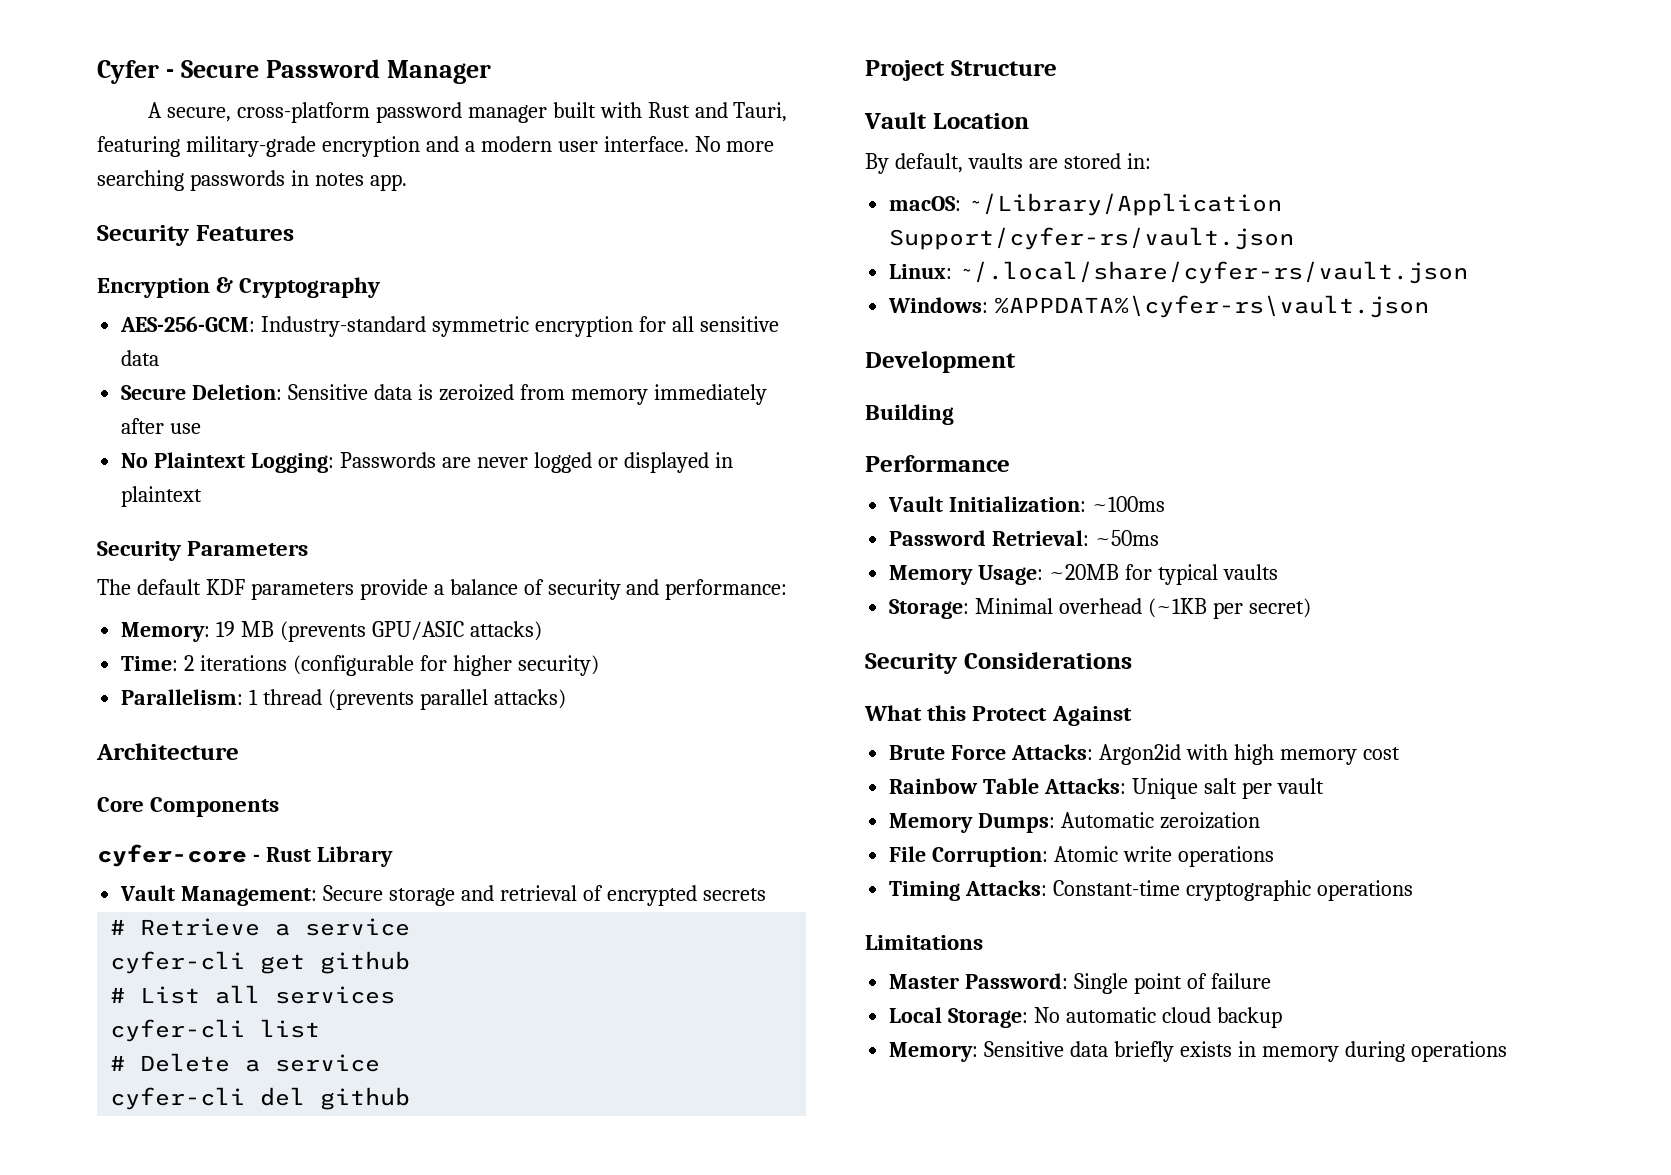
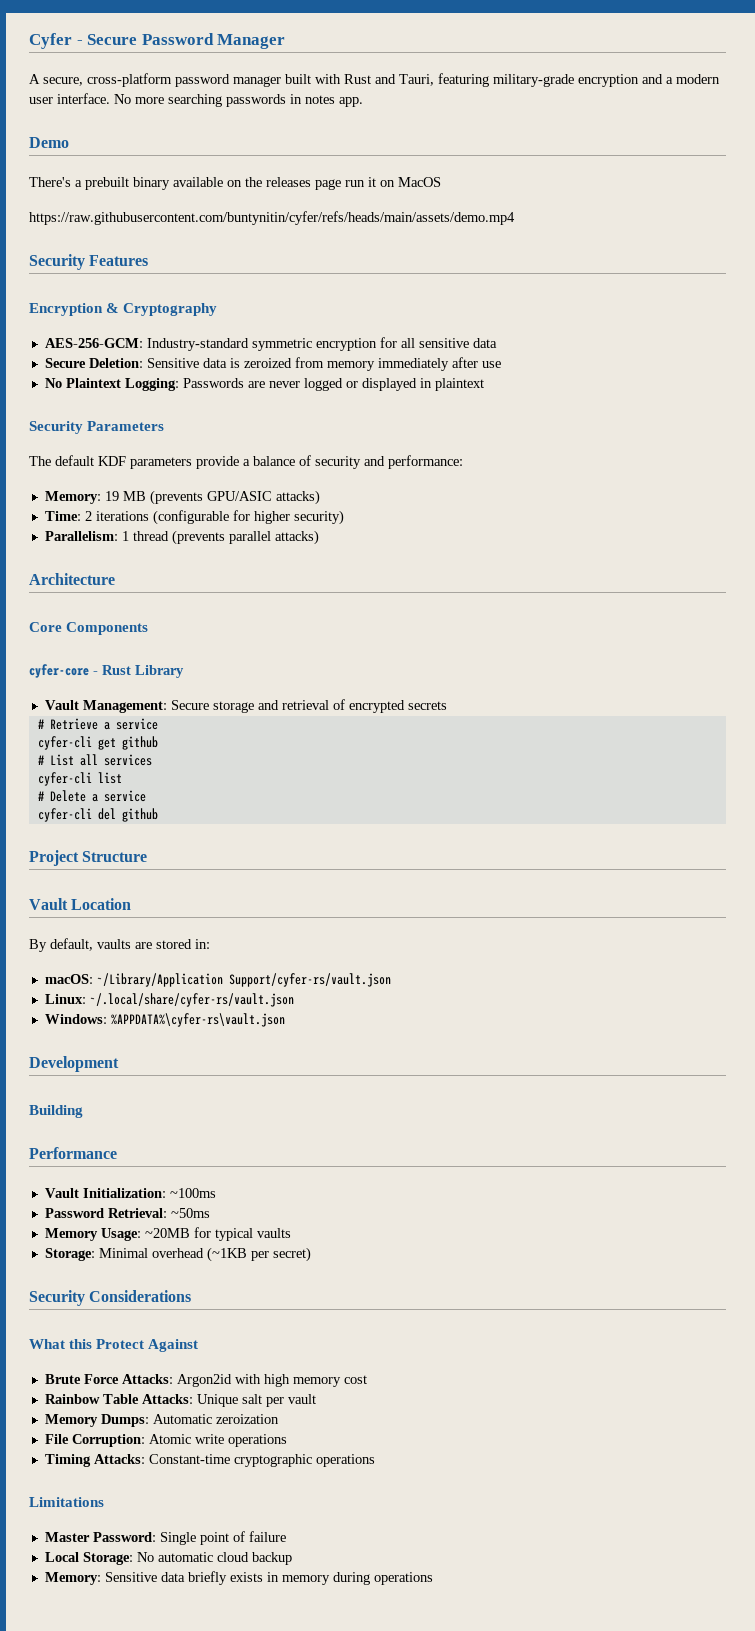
(407, 182) none -> [29,137,69,148] [29,177,441,190] [29,211,515,225] // Demo // There's a prebuilt binary available on the releases page run it on MacOS // https://raw.githubusercontent.com/buntynitin/cyfer/refs/heads/main/assets/demo.mp4

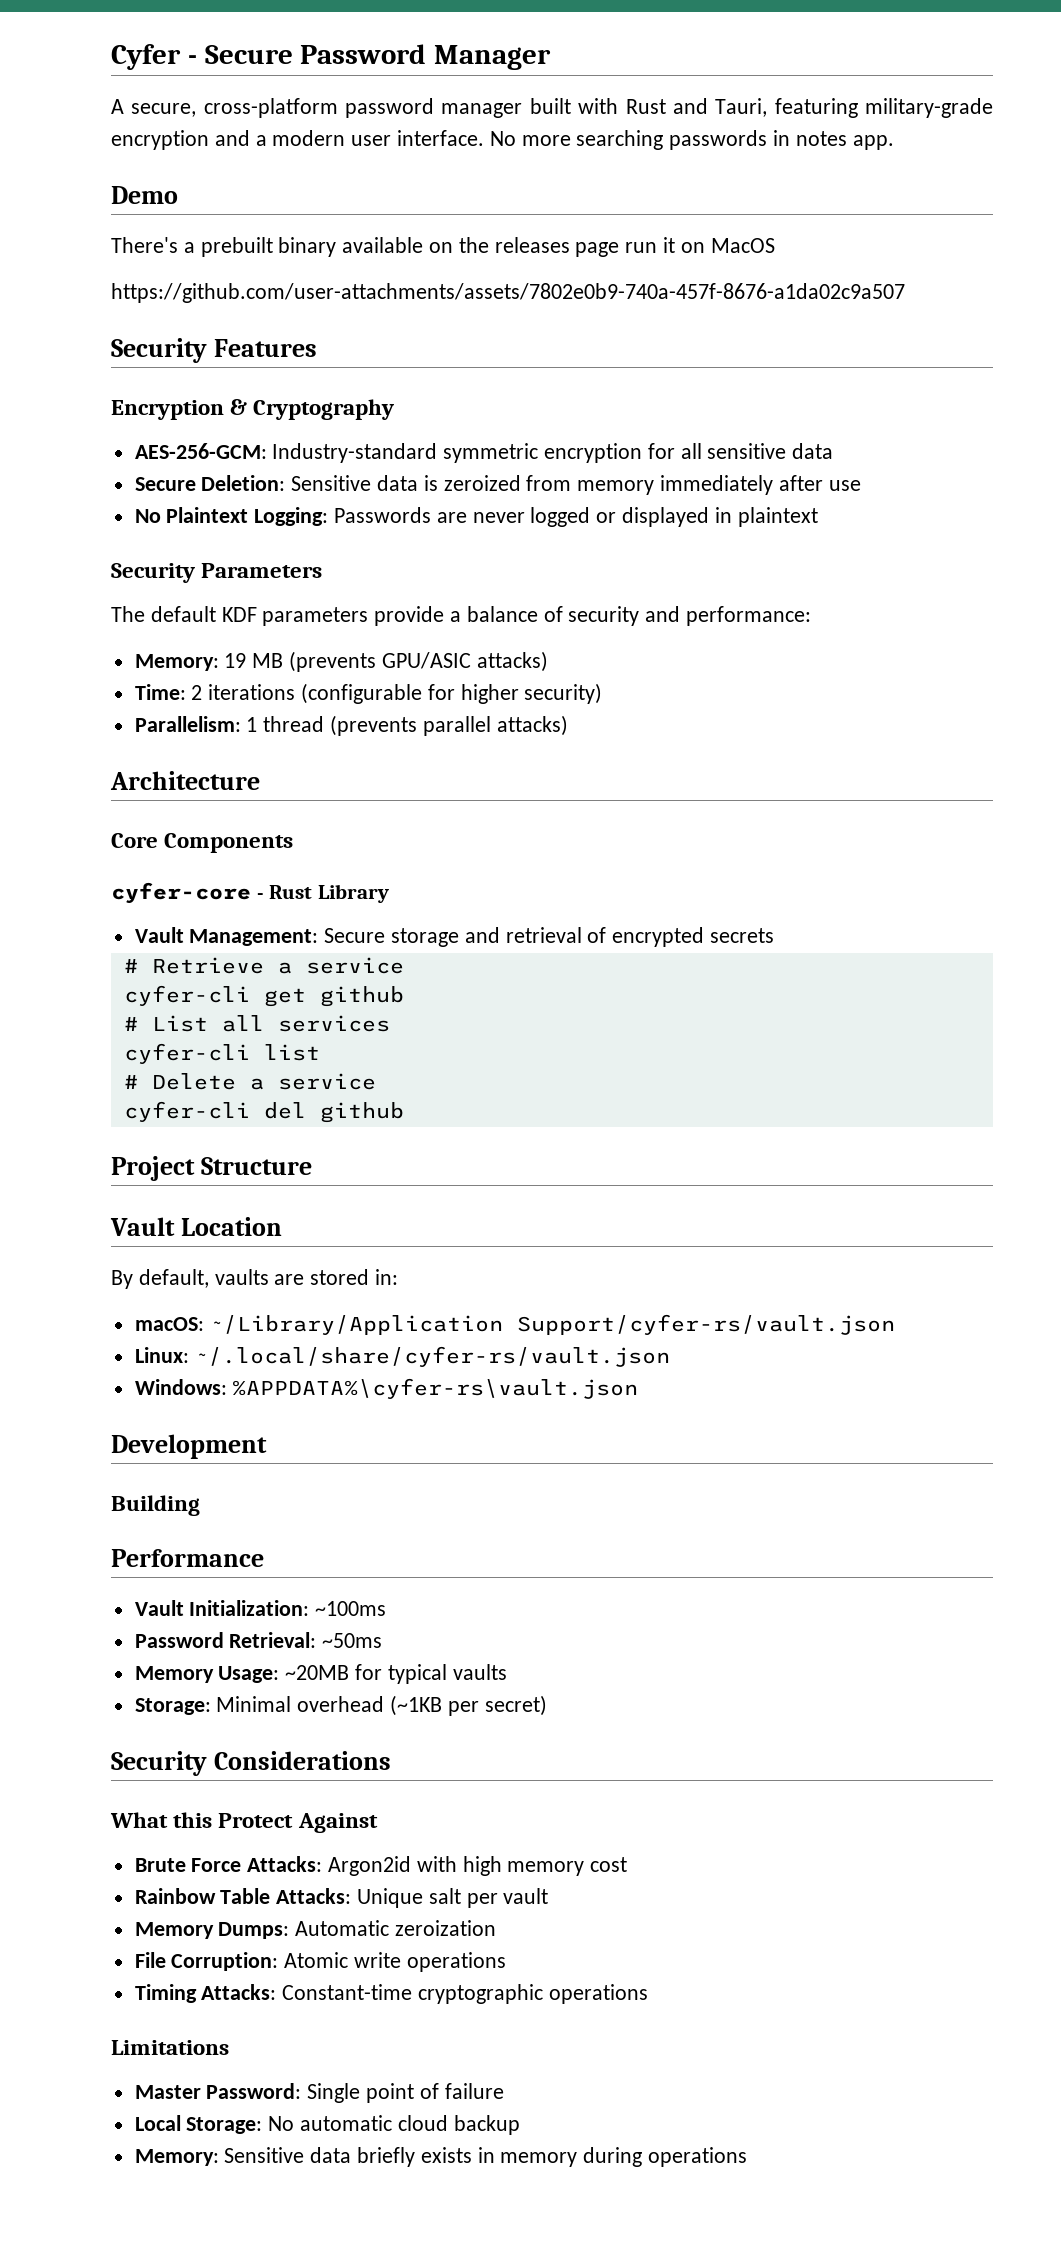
[29,211,515,225] https://raw.githubusercontent.com/buntynitin/cyfer/refs/heads/main/assets/demo.mp4 -> [111,283,905,303] https://github.com/user-attachments/assets/7802e0b9-740a-457f-8676-a1da02c9a507

